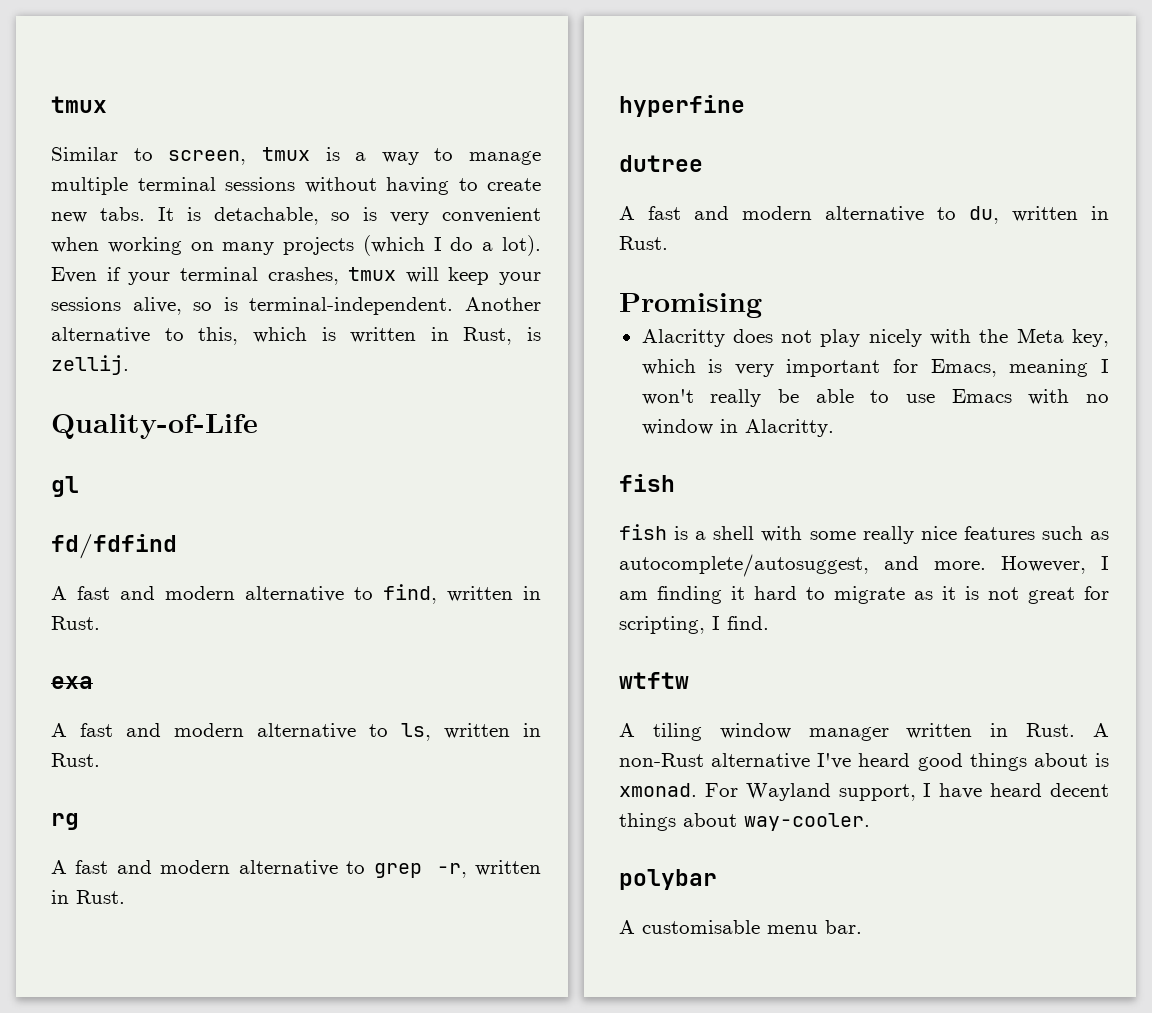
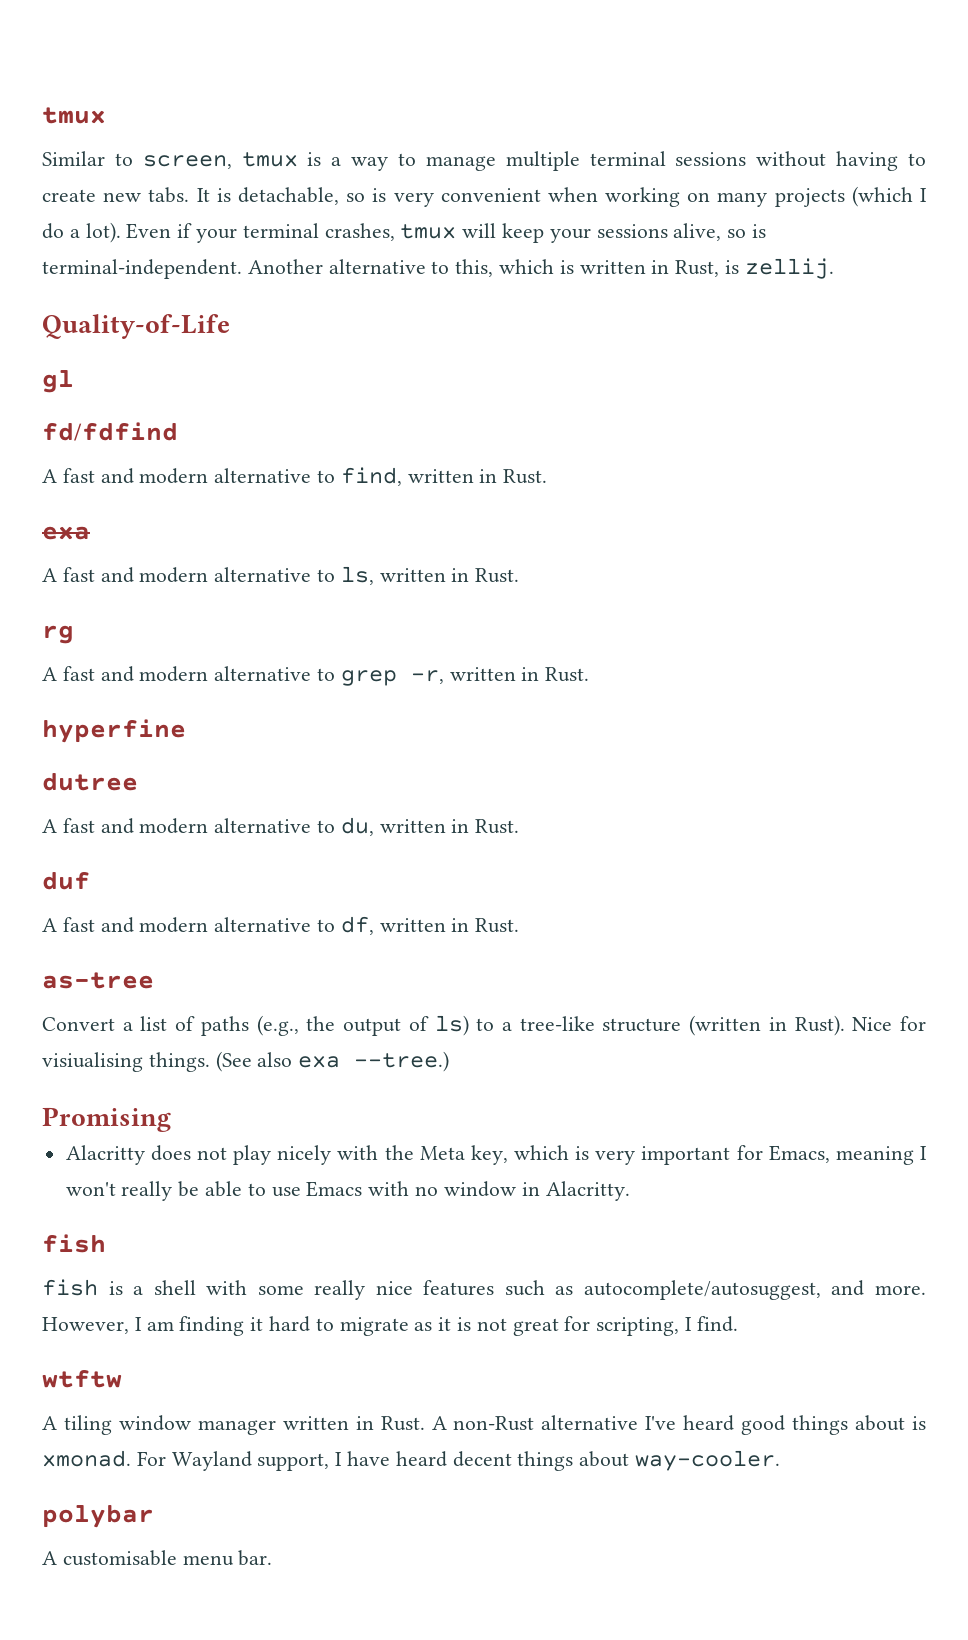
(668, 243) none -> [42,871,90,890] [42,916,520,935] [42,972,154,989] [42,1015,926,1036] [42,1051,450,1072] // duf // A fast and modern alternative to df, written in Rust. // as-tree // Convert a list of paths (e.g., the output of ls) to a tree-like structure (written in Rust). Nice for visiualising things. (See also exa --tree.)

